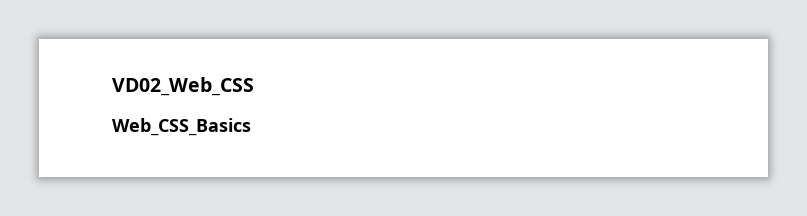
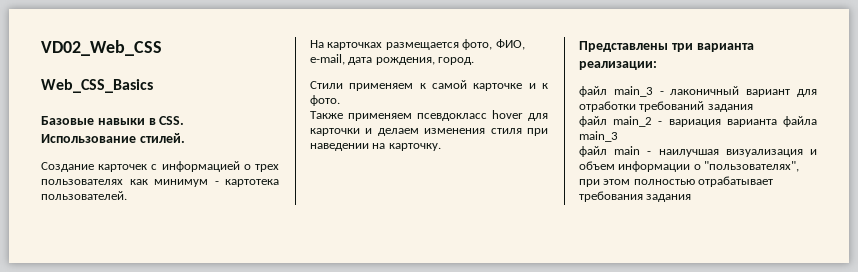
(251, 127) none -> [41,116,185,125] [41,133,185,143] [41,161,279,172] [41,179,279,187] [41,191,127,200] [310,39,525,50] [310,54,475,65] [310,80,548,91] [310,95,340,106] [310,110,548,121] [310,128,548,136] [310,143,441,151] [579,41,754,52] [579,61,657,70] [579,86,817,97] [579,101,753,112] [579,116,817,127] [579,131,618,142] [579,146,817,157] [579,161,800,172] [579,176,774,187] [579,191,692,202] // Базовые навыки в CSS. Использование стилей. // Создание карточек с информацией о трех пользователях как минимум - картотека пользователей. // На карточках размещается фото, ФИО, e-mail, дата рождения, город. // Стили применяем к самой карточке и к фото. // Также применяем псевдокласс hover для карточки и делаем изменения стиля при наведении на карточку. // Представлены три варианта реализации: // файл main_3 - лаконичный вариант для отработки требований задания // файл main_2 - вариация варианта файла main_3 // файл main - наилучшая визуализация и объем информации о "пользователях", при этом полностью отрабатывает требования задания

